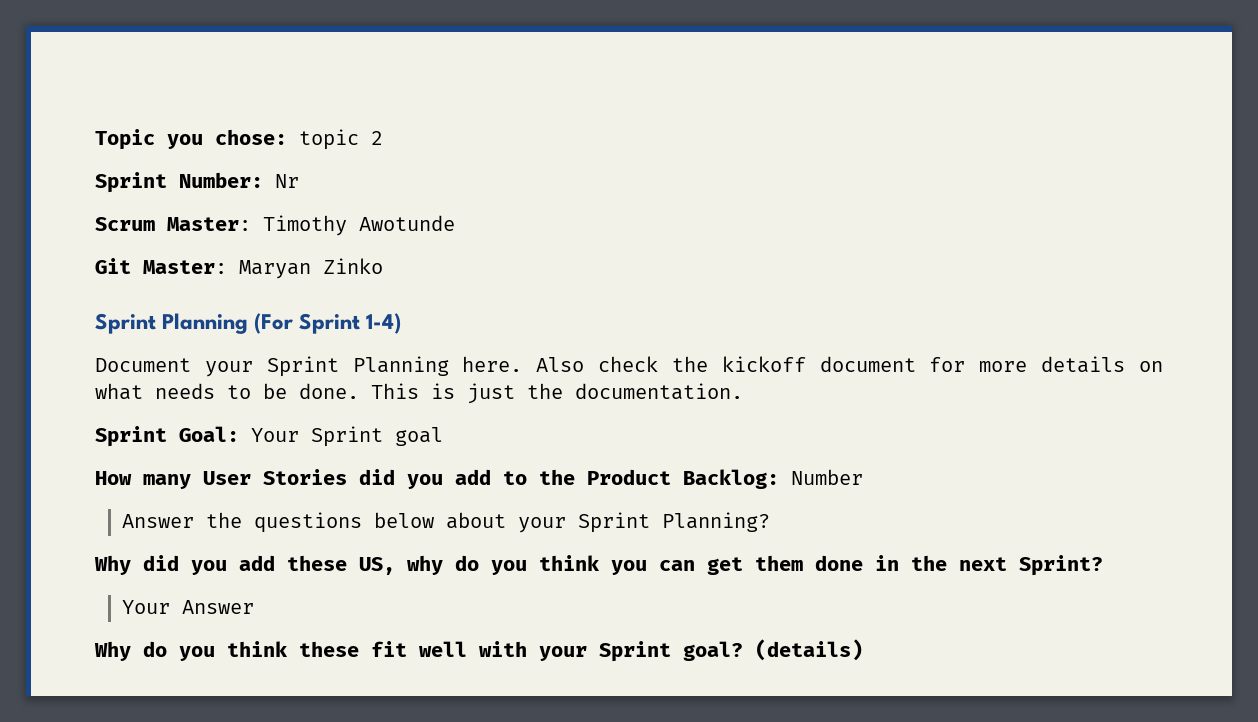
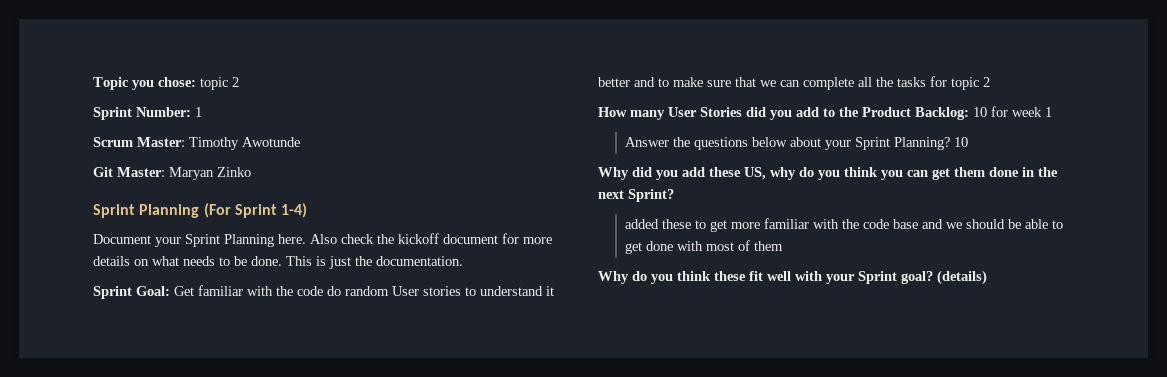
[275,174,299,188] Nr -> [195,107,202,117] 1
[251,426,443,447] Your Sprint goal -> [174,285,554,296] [598,76,990,90] Get familiar with the code do random User stories to understand it better and to make sure that we can complete all the tasks for topic 2
[791,469,863,485] Number -> [973,106,1052,117] 10 for week 1
(770, 522) none -> [954,137,969,147] 10
[121,600,254,614] Your Answer -> [625,218,1064,232] [625,240,784,254] added these to get more familiar with the code base and we should be able to get done with most of them

